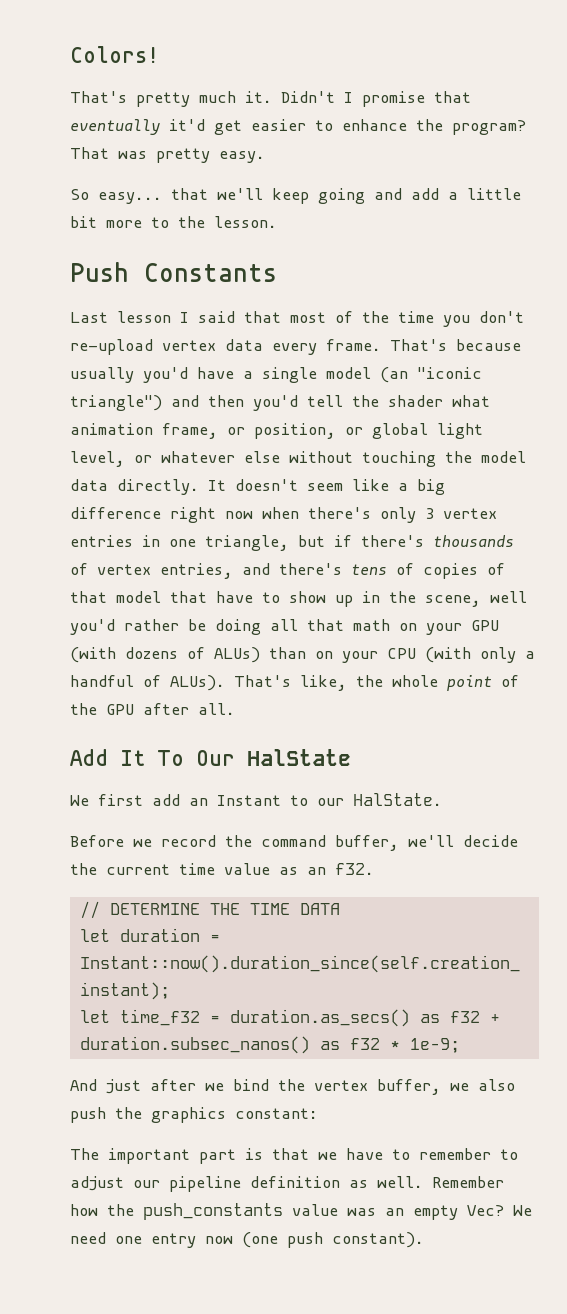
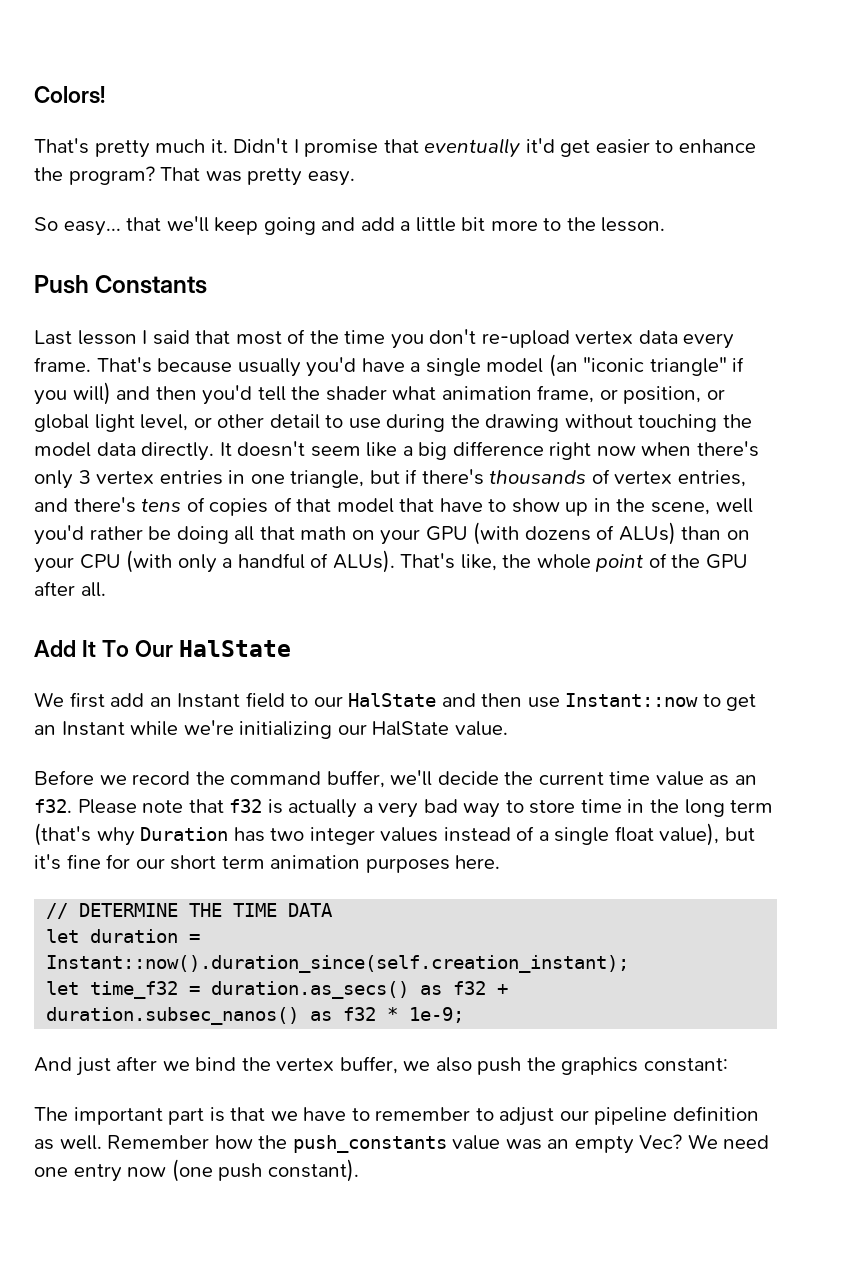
[70,395,162,411] triangle") -> [649,357,745,376] [34,382,111,405] triangle" if you will)
[161,451,280,463] whatever else -> [217,414,560,432] other detail to use during the drawing
(281, 800) none -> [245,692,285,708] field
[353,793,442,806] HalState. -> [348,693,757,711] [34,720,508,739] HalState and then use Instant::now to get an Instant while we're initializing our HalState value.
(374, 869) none -> [77,799,774,818] [34,823,755,846] [34,854,501,873] Please note that f32 is actually a very bad way to store time in the long term (that's why Duration has two integer values instead of a single float value), but it's fine for our short term animation purposes here.

